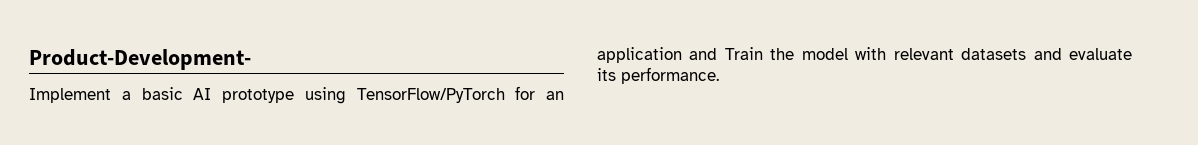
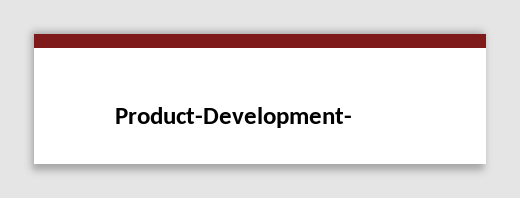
[29,86,564,104] [597,47,1132,63] [597,67,719,84] // Implement a basic AI prototype using TensorFlow/PyTorch for an application and Train the model with relevant datasets and evaluate its performance. -> (352, 117) none

